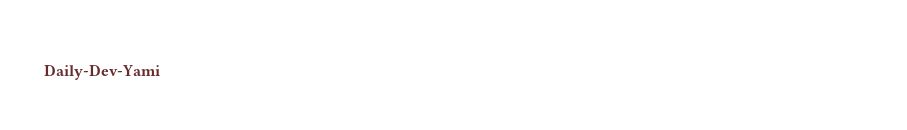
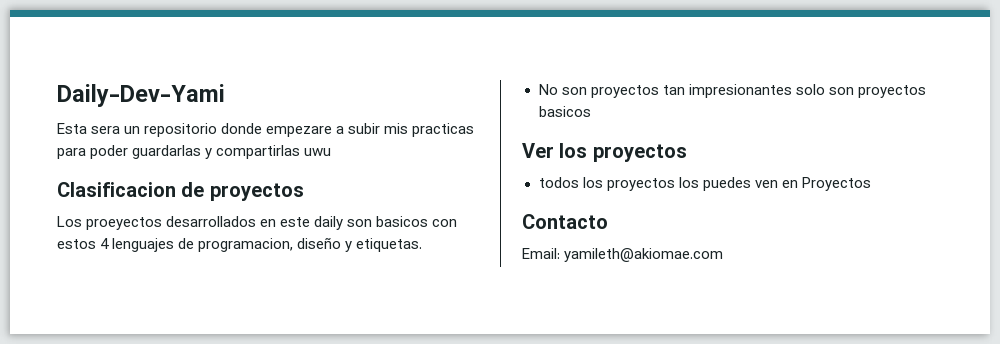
(160, 72) none -> [57,123,475,137] [57,145,332,159] [57,182,304,201] [57,216,458,230] [57,237,423,252] [538,84,926,98] [538,106,591,117] [522,143,687,162] [538,177,871,191] [522,214,608,229] [522,248,724,262] // Esta sera un repositorio donde empezare a subir mis practicas para poder guardarlas y compartirlas uwu // Clasificacion de proyectos // Los proeyectos desarrollados en este daily son basicos con estos 4 lenguajes de programacion, diseño y etiquetas. // No son proyectos tan impresionantes solo son proyectos basicos // Ver los proyectos // todos los proyectos los puedes ven en Proyectos // Contacto // Email: yamileth@akiomae.com

